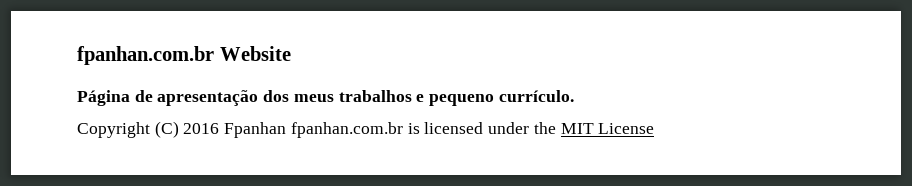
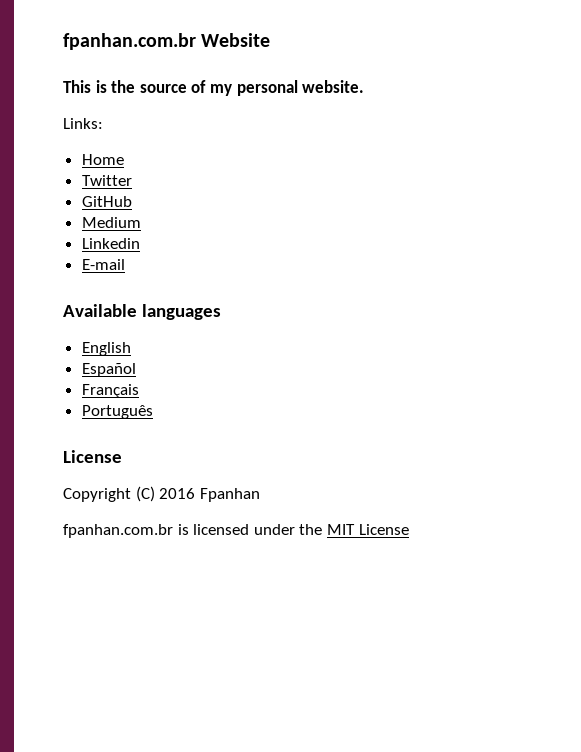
[77,90,574,106] Página de apresentação dos meus trabalhos e pequeno currículo. -> [63,80,365,96] [63,118,103,129] [81,154,124,165] [81,175,132,186] [81,196,132,207] [81,217,141,228] [81,238,140,249] [81,259,125,270] [63,304,221,320] [81,342,131,356] [81,363,136,377] [81,384,139,398] [81,405,153,419] [63,450,122,463] This is the source of my personal website. // Links: // Home // Twitter // GitHub // Medium // Linkedin // E-mail // Available languages // English // Español // Français // Português // License
(287, 130) none -> (260, 495) //

